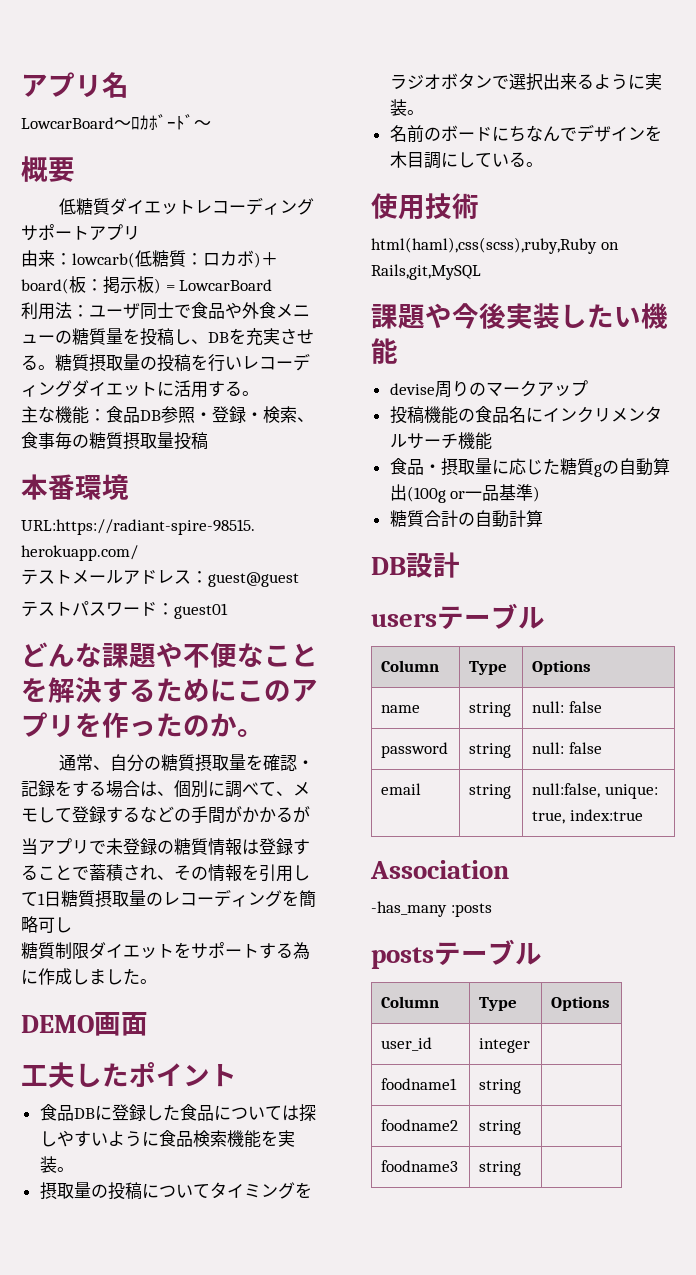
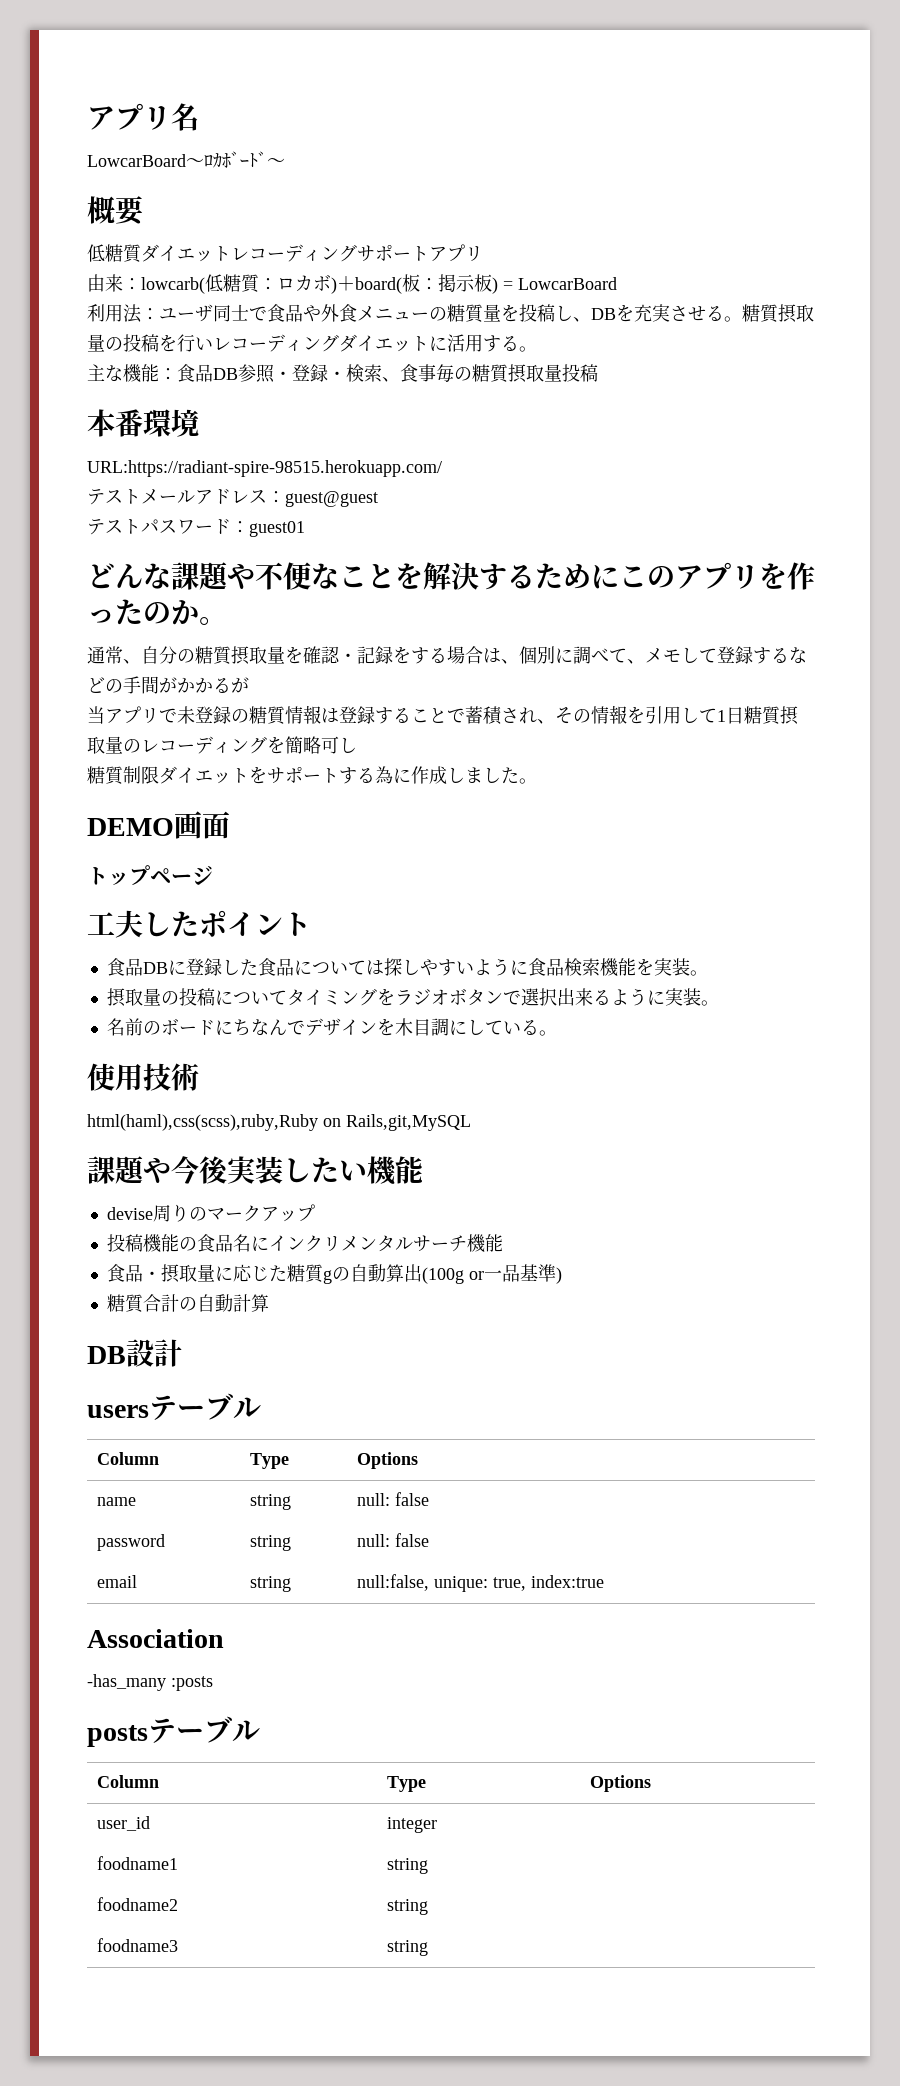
(148, 1024) none -> [87,865,213,886] // トップページ

